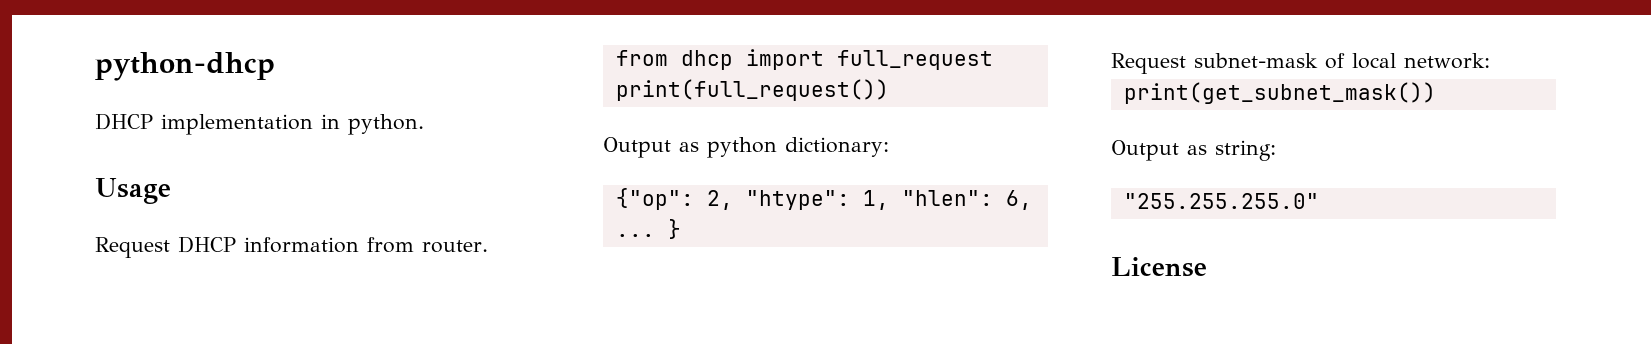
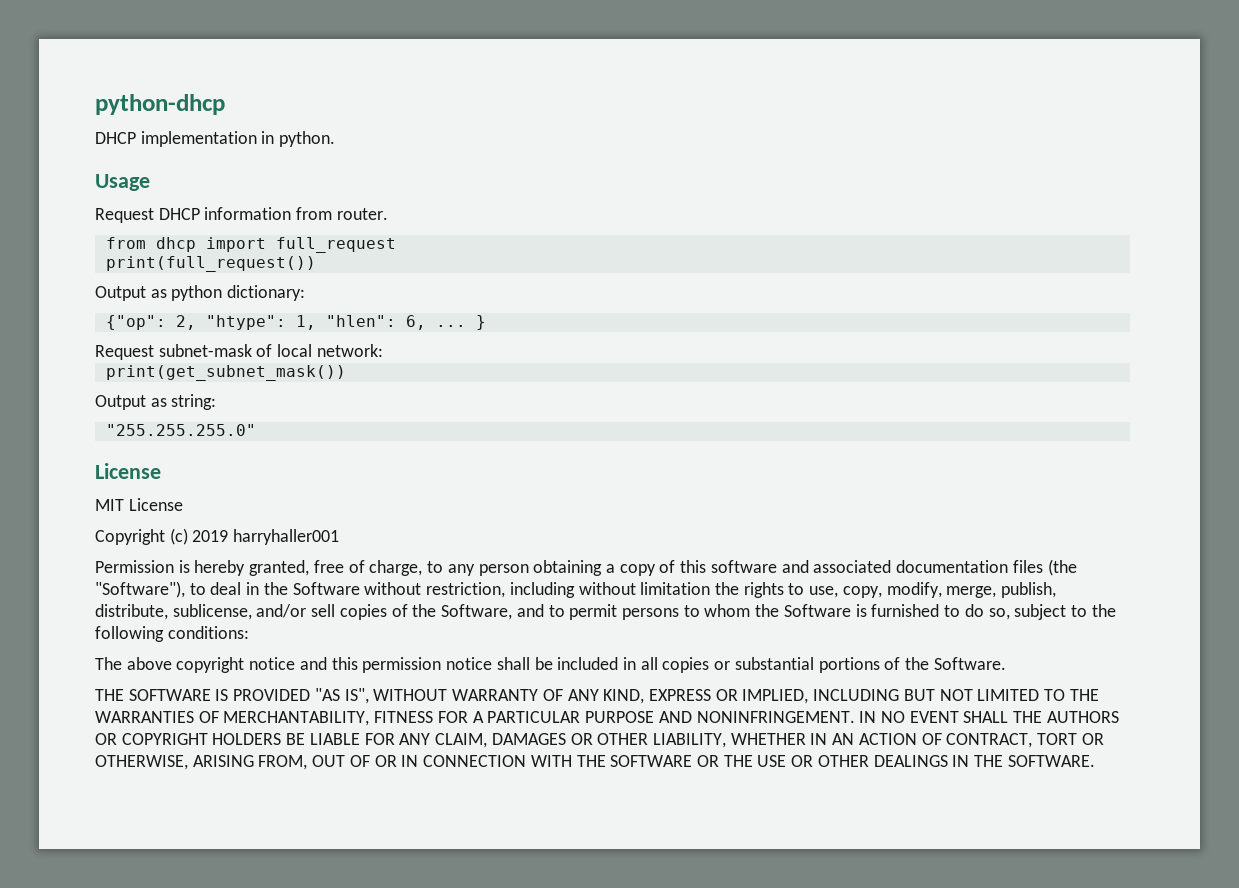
(1207, 267) none -> [95,498,183,511] [95,528,340,545] [95,559,1077,576] [95,581,1057,598] [95,604,1116,620] [95,626,249,642] [95,657,1006,673] [95,688,1099,704] [95,711,1119,726] [95,733,1104,748] [95,755,1095,770] // MIT License // Copyright (c) 2019 harryhaller001 // Permission is hereby granted, free of charge, to any person obtaining a copy of this software and associated documentation files (the "Software"), to deal in the Software without restriction, including without limitation the rights to use, copy, modify, merge, publish, distribute, sublicense, and/or sell copies of the Software, and to permit persons to whom the Software is furnished to do so, subject to the following conditions: // The above copyright notice and this permission notice shall be included in all copies or substantial portions of the Software. // THE SOFTWARE IS PROVIDED "AS IS", WITHOUT WARRANTY OF ANY KIND, EXPRESS OR IMPLIED, INCLUDING BUT NOT LIMITED TO THE WARRANTIES OF MERCHANTABILITY, FITNESS FOR A PARTICULAR PURPOSE AND NONINFRINGEMENT. IN NO EVENT SHALL THE AUTHORS OR COPYRIGHT HOLDERS BE LIABLE FOR ANY CLAIM, DAMAGES OR OTHER LIABILITY, WHETHER IN AN ACTION OF CONTRACT, TORT OR OTHERWISE, ARISING FROM, OUT OF OR IN CONNECTION WITH THE SOFTWARE OR THE USE OR OTHER DEALINGS IN THE SOFTWARE.

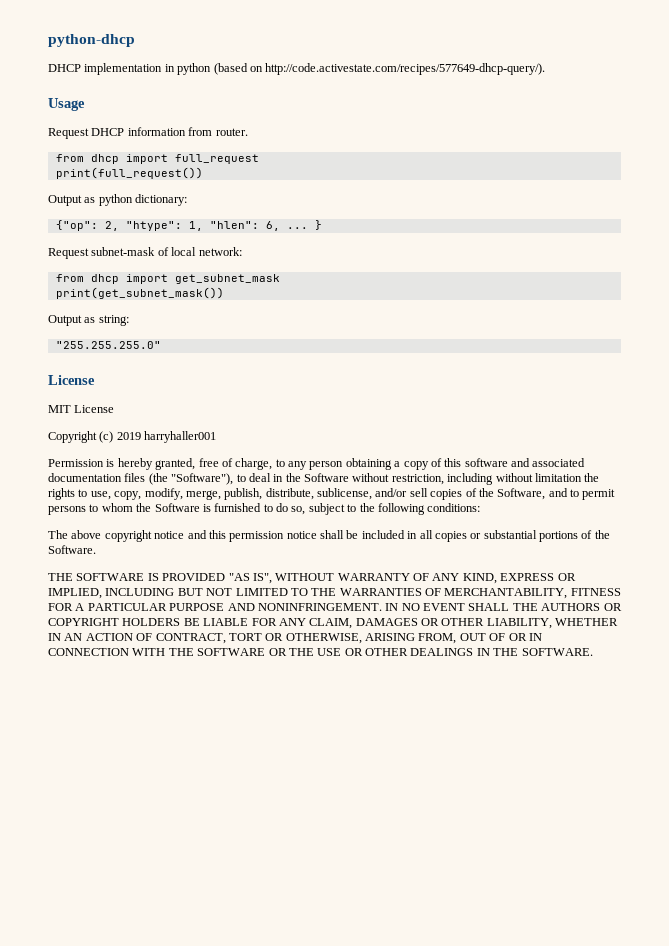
[279,131,336,147] python. -> [177,63,546,75] python (based on http://code.activestate.com/recipes/577649-dhcp-query/).
(383, 350) none -> [55,274,280,284] // from dhcp import get_subnet_mask

